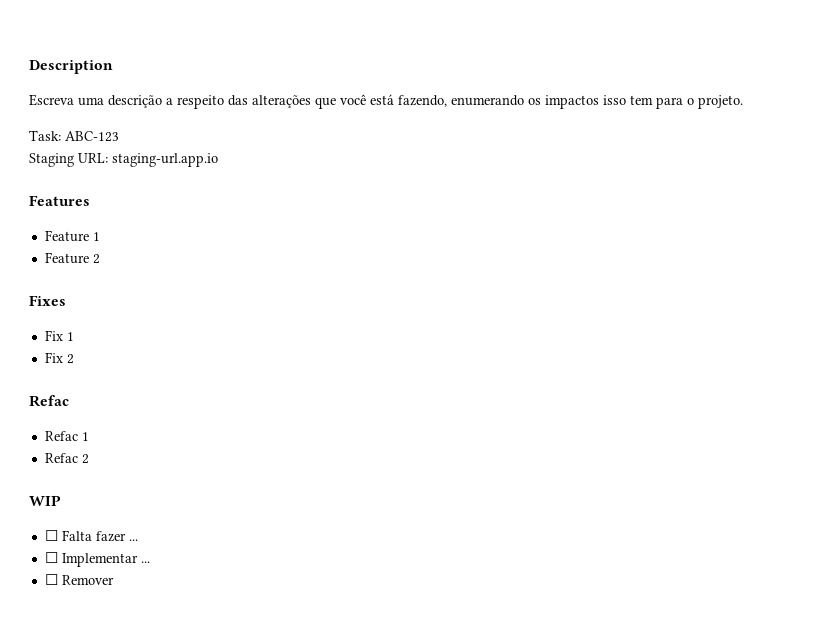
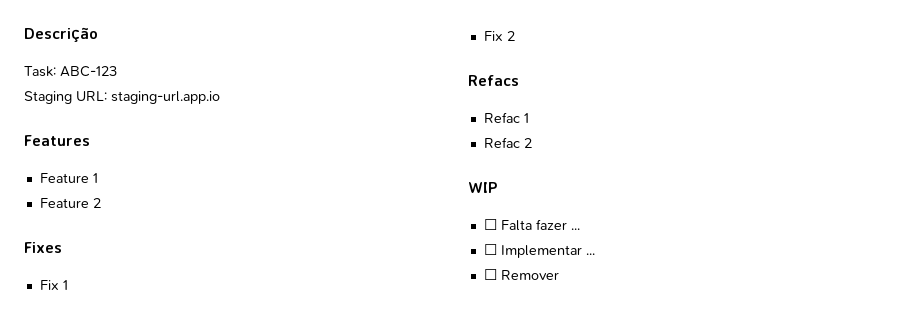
[29,60,113,74] [29,94,743,109] Description // Escreva uma descrição a respeito das alterações que você está fazendo, enumerando os impactos isso tem para o projeto. -> [24,27,98,42] Descrição
[29,395,69,407] Refac -> [468,75,519,86] Refacs

